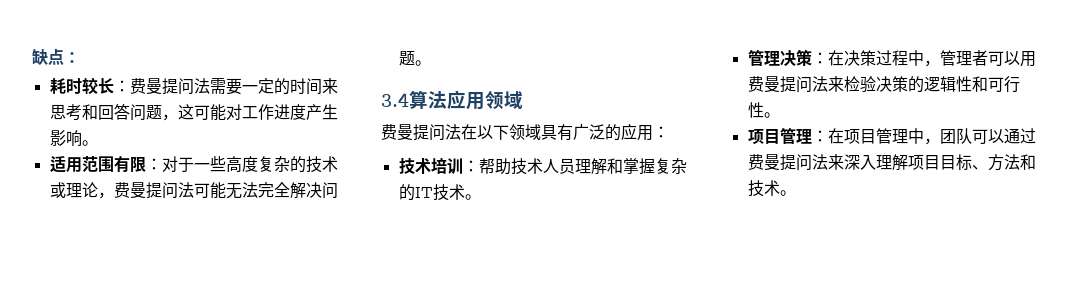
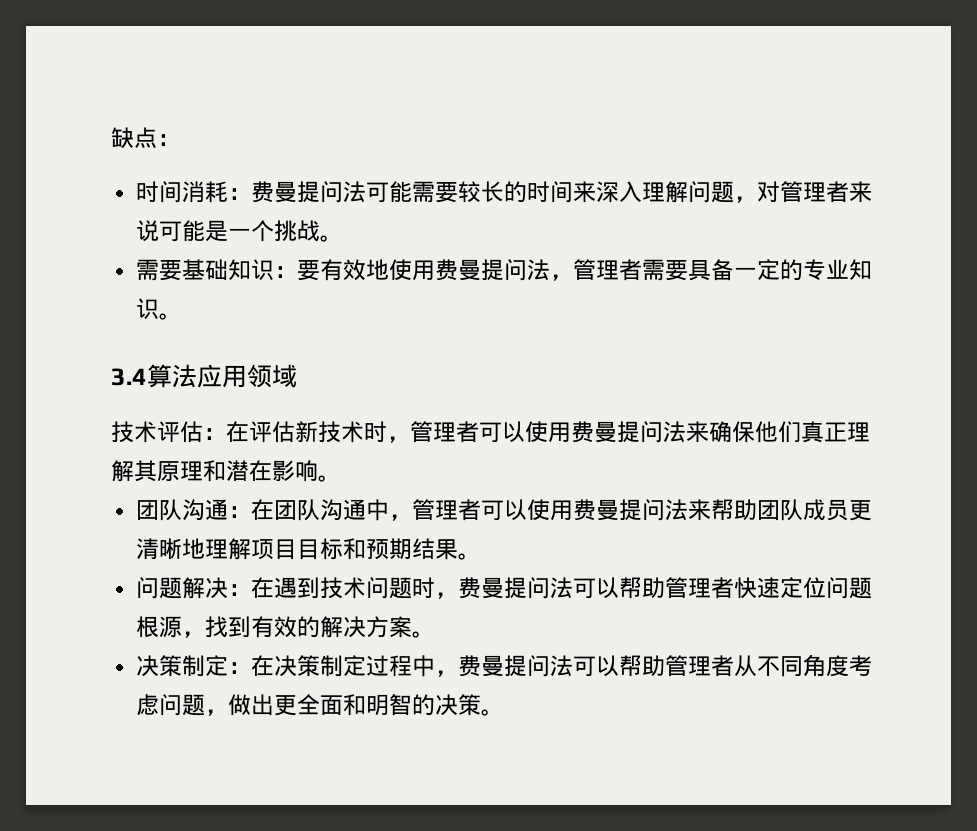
[49,77,338,95] [49,104,338,121] [49,130,98,147] [49,156,338,173] [49,182,338,199] [398,51,415,66] 耗时较长：费曼提问法需要一定的时间来思考和回答问题，这可能对工作进度产生影响。 // 适用范围有限：对于一些高度复杂的技术或理论，费曼提问法可能无法完全解决问题 -> [136,181,873,203] [136,220,344,242] [136,259,873,281] [136,298,160,320] 时间消耗：费曼提问法可能需要较长的时间来深入理解问题，对管理者来说可能是一个挑战。 // 需要基础知识：要有效地使用费曼提问法，管理者需要具备一定的专业知识
[381,123,669,141] [398,157,687,175] [398,184,481,201] [747,49,908,67] 费曼提问法在以下领域具有广泛的应用： // 技术培训：帮助技术人员理解和掌握复杂的IT技术。 // 管理决策：在决策过程 -> [111,421,870,443] [111,460,341,482] [136,499,367,521] 技术评估：在评估新技术时，管理者可以使用费曼提问法来确保他们真正理解其原理和潜在影响。 // 团队沟通：在团队沟通
[1019,51,1036,67] [747,76,1020,93] [747,102,780,118] [747,127,1036,145] [747,154,1036,171] [747,180,780,197] 用费曼提问法来检验决策的逻辑性和可行性。 // 项目管理：在项目管理中，团队可以通过费曼提问法来深入理解项目目标、方法和技术 -> [527,499,873,521] [136,538,482,560] [136,577,873,599] [136,616,436,638] [136,654,873,677] [136,694,482,716] 使用费曼提问法来帮助团队成员更清晰地理解项目目标和预期结果。 // 问题解决：在遇到技术问题时，费曼提问法可以帮助管理者快速定位问题根源，找到有效的解决方案。 // 决策制定：在决策制定过程中，费曼提问法可以帮助管理者从不同角度考虑问题，做出更全面和明智的决策

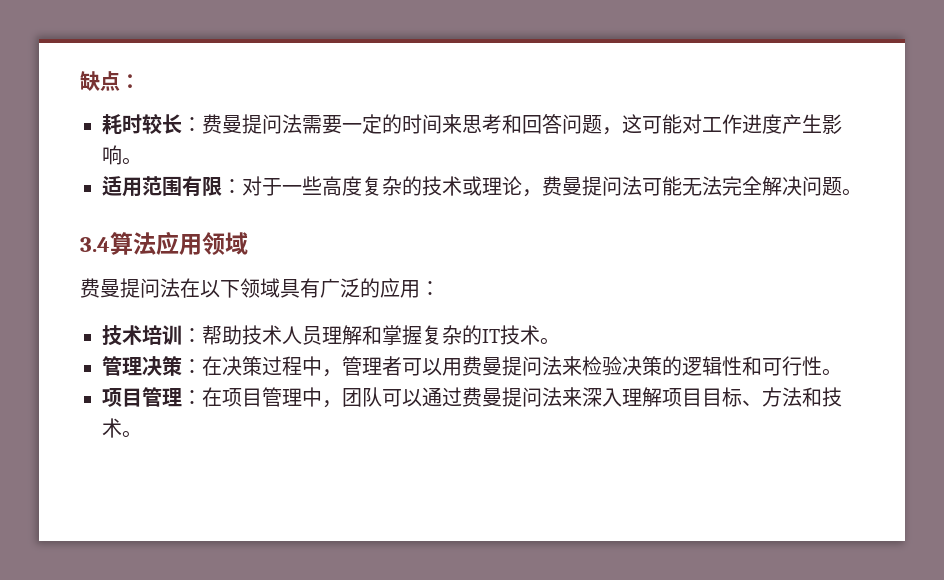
[136,181,873,203] [136,220,344,242] [136,259,873,281] [136,298,160,320] 时间消耗：费曼提问法可能需要较长的时间来深入理解问题，对管理者来说可能是一个挑战。 // 需要基础知识：要有效地使用费曼提问法，管理者需要具备一定的专业知识 -> [102,113,842,135] [102,145,142,165] [102,176,842,197] 耗时较长：费曼提问法需要一定的时间来思考和回答问题，这可能对工作进度产生影响。 // 适用范围有限：对于一些高度复杂的技术或理论，费曼提问法可能无法完全解决问题
[111,421,870,443] [111,460,341,482] [136,499,873,521] [136,538,482,560] [136,577,873,599] [136,616,436,638] [136,654,873,677] [136,694,482,716] 技术评估：在评估新技术时，管理者可以使用费曼提问法来确保他们真正理解其原理和潜在影响。 // 团队沟通：在团队沟通中，管理者可以使用费曼提问法来帮助团队成员更清晰地理解项目目标和预期结果。 // 问题解决：在遇到技术问题时，费曼提问法可以帮助管理者快速定位问题根源，找到有效的解决方案。 // 决策制定：在决策制定过程中，费曼提问法可以帮助管理者从不同角度考虑问题，做出更全面和明智的决策 -> [80,278,440,298] [102,325,560,346] [102,356,842,377] [102,387,842,408] [102,418,122,438] 费曼提问法在以下领域具有广泛的应用： // 技术培训：帮助技术人员理解和掌握复杂的IT技术。 // 管理决策：在决策过程中，管理者可以用费曼提问法来检验决策的逻辑性和可行性。 // 项目管理：在项目管理中，团队可以通过费曼提问法来深入理解项目目标、方法和技术

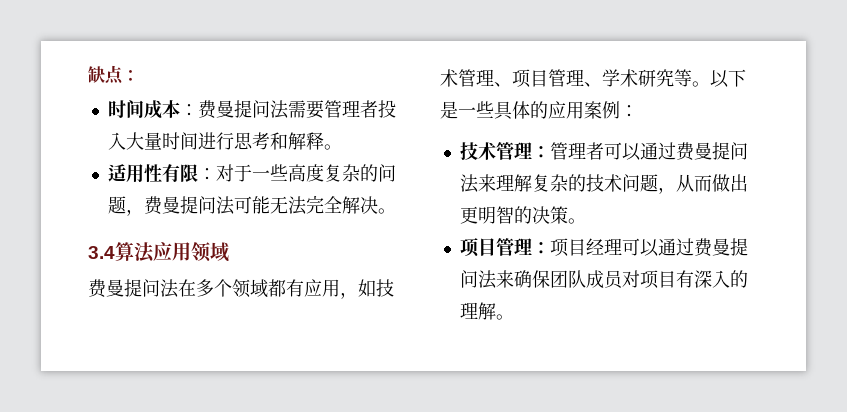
[102,113,182,135] 耗时较长 -> [107,100,180,119] 时间成本
[342,114,842,135] [102,145,122,165] 一定的时间来思考和回答问题，这可能对工作进度产生影响 -> [323,100,396,118] [107,132,324,150] 管理者投入大量时间进行思考和解释
[142,176,182,196] 范围 -> [143,164,162,183] 性
[422,176,522,196] 技术或理论 -> [377,164,396,182] [107,196,126,214] 问题
[802,176,842,196] 问题 -> (378, 205) none
[200,278,440,298] [102,325,560,346] [102,356,842,377] [102,387,842,408] [102,418,122,438] 以下领域具有广泛的应用： // 技术培训：帮助技术人员理解和掌握复杂的IT技术。 // 管理决策：在决策过程中，管理者可以用费曼提问法来检验决策的逻辑性和可行性。 // 项目管理：在项目管理中，团队可以通过费曼提问法来深入理解项目目标、方法和技术 -> [196,279,394,299] [440,69,746,88] [440,101,638,120] [459,142,748,161] [459,174,748,194] [459,206,586,224] [459,238,748,257] [459,270,748,289] [459,302,496,320] 多个领域都有应用，如技术管理、项目管理、学术研究等。以下是一些具体的应用案例： // 技术管理：管理者可以通过费曼提问法来理解复杂的技术问题，从而做出更明智的决策。 // 项目管理：项目经理可以通过费曼提问法来确保团队成员对项目有深入的理解

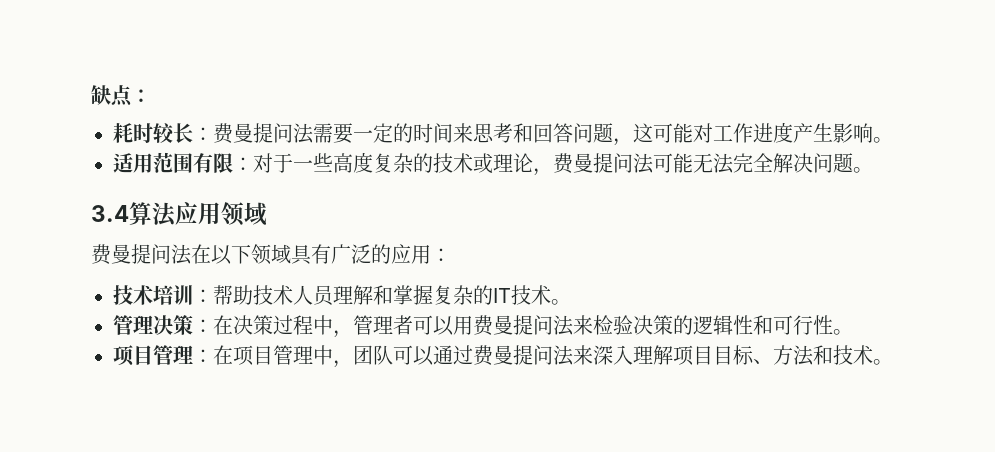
[107,100,180,119] 时间成本 -> [113,123,193,143] 耗时较长
[323,100,396,118] [107,132,324,150] 管理者投入大量时间进行思考和解释 -> [353,122,873,146] 一定的时间来思考和回答问题，这可能对工作进度产生影响
[143,164,162,183] 性 -> [153,152,193,173] 范围
[377,164,396,182] [107,196,126,214] 问题 -> [433,153,533,174] 技术或理论
(378, 205) none -> [813,153,853,173] 问题
[196,279,394,299] [440,69,746,88] [440,101,638,120] [459,142,748,161] [459,174,748,194] [459,206,586,224] [459,238,748,257] [459,270,748,289] [459,302,496,320] 多个领域都有应用，如技术管理、项目管理、学术研究等。以下是一些具体的应用案例： // 技术管理：管理者可以通过费曼提问法来理解复杂的技术问题，从而做出更明智的决策。 // 项目管理：项目经理可以通过费曼提问法来确保团队成员对项目有深入的理解 -> [211,244,451,265] [113,285,571,306] [113,315,853,338] [113,345,873,368] 以下领域具有广泛的应用： // 技术培训：帮助技术人员理解和掌握复杂的IT技术。 // 管理决策：在决策过程中，管理者可以用费曼提问法来检验决策的逻辑性和可行性。 // 项目管理：在项目管理中，团队可以通过费曼提问法来深入理解项目目标、方法和技术

